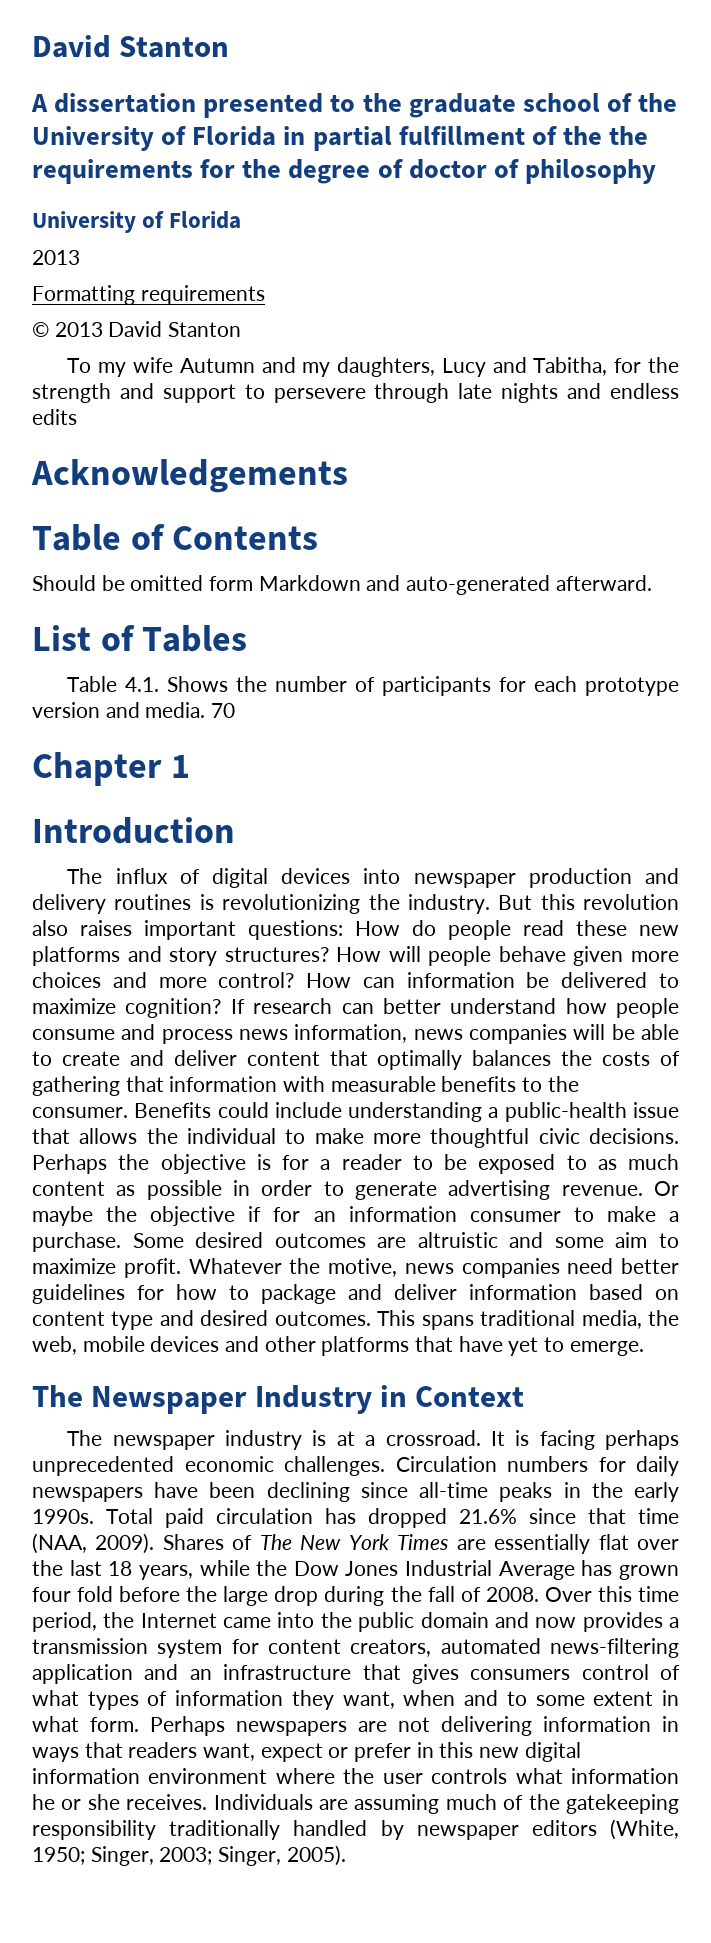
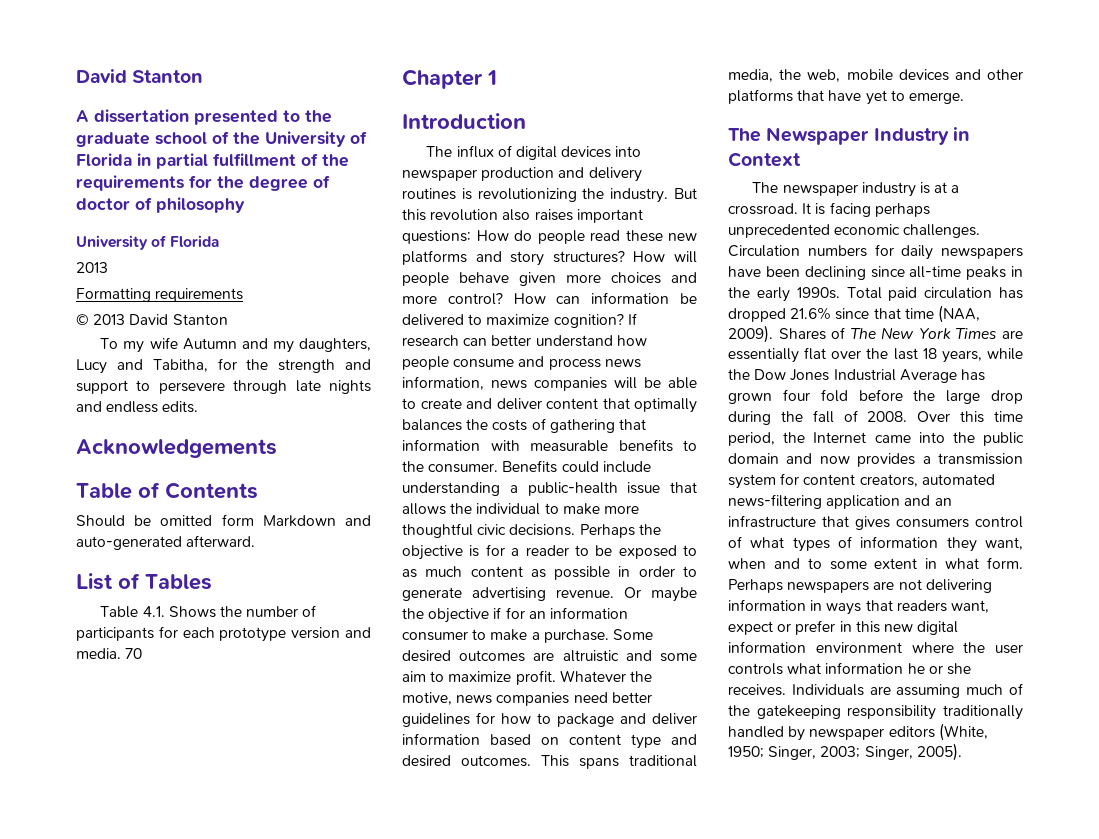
[609,126,649,145] the -> (349, 160) none
[32,409,77,425] edits -> [162,401,199,413] edits.

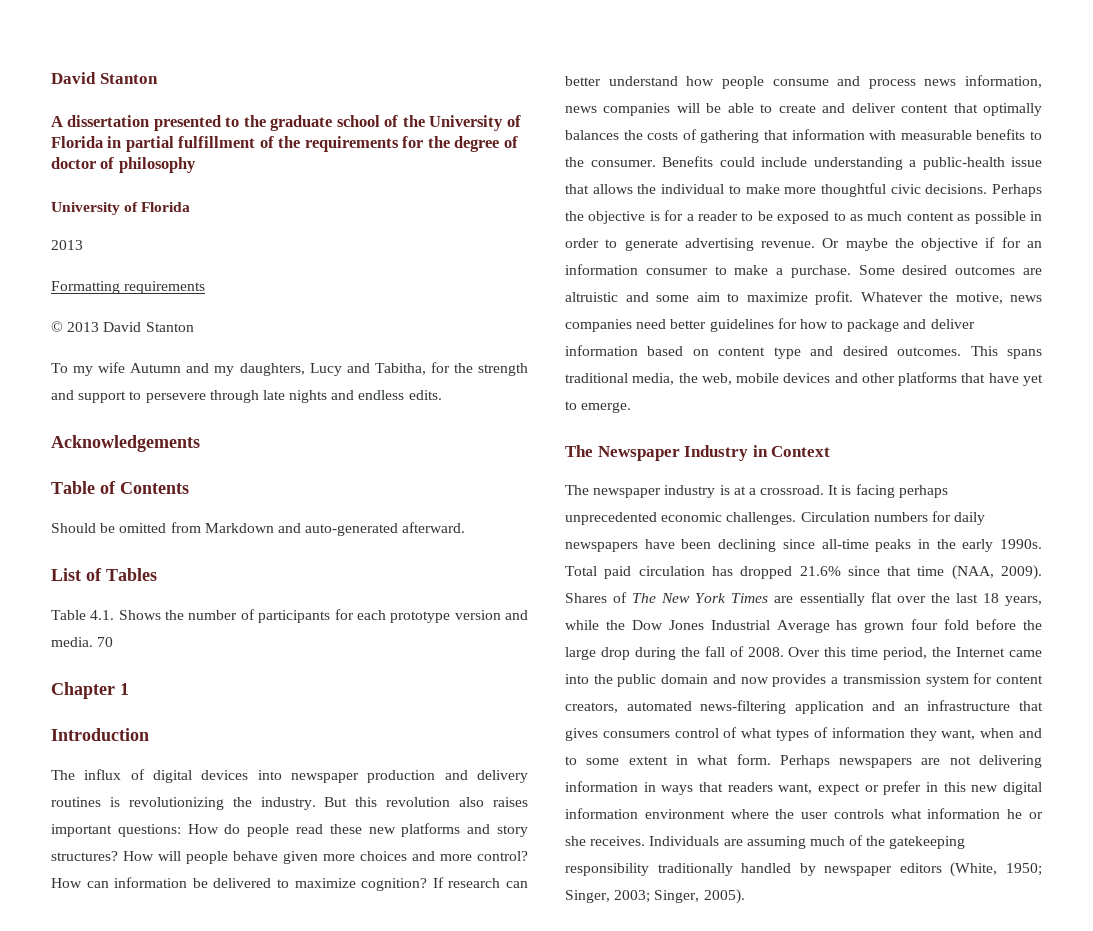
[221,514,254,526] form -> [170,522,201,533] from

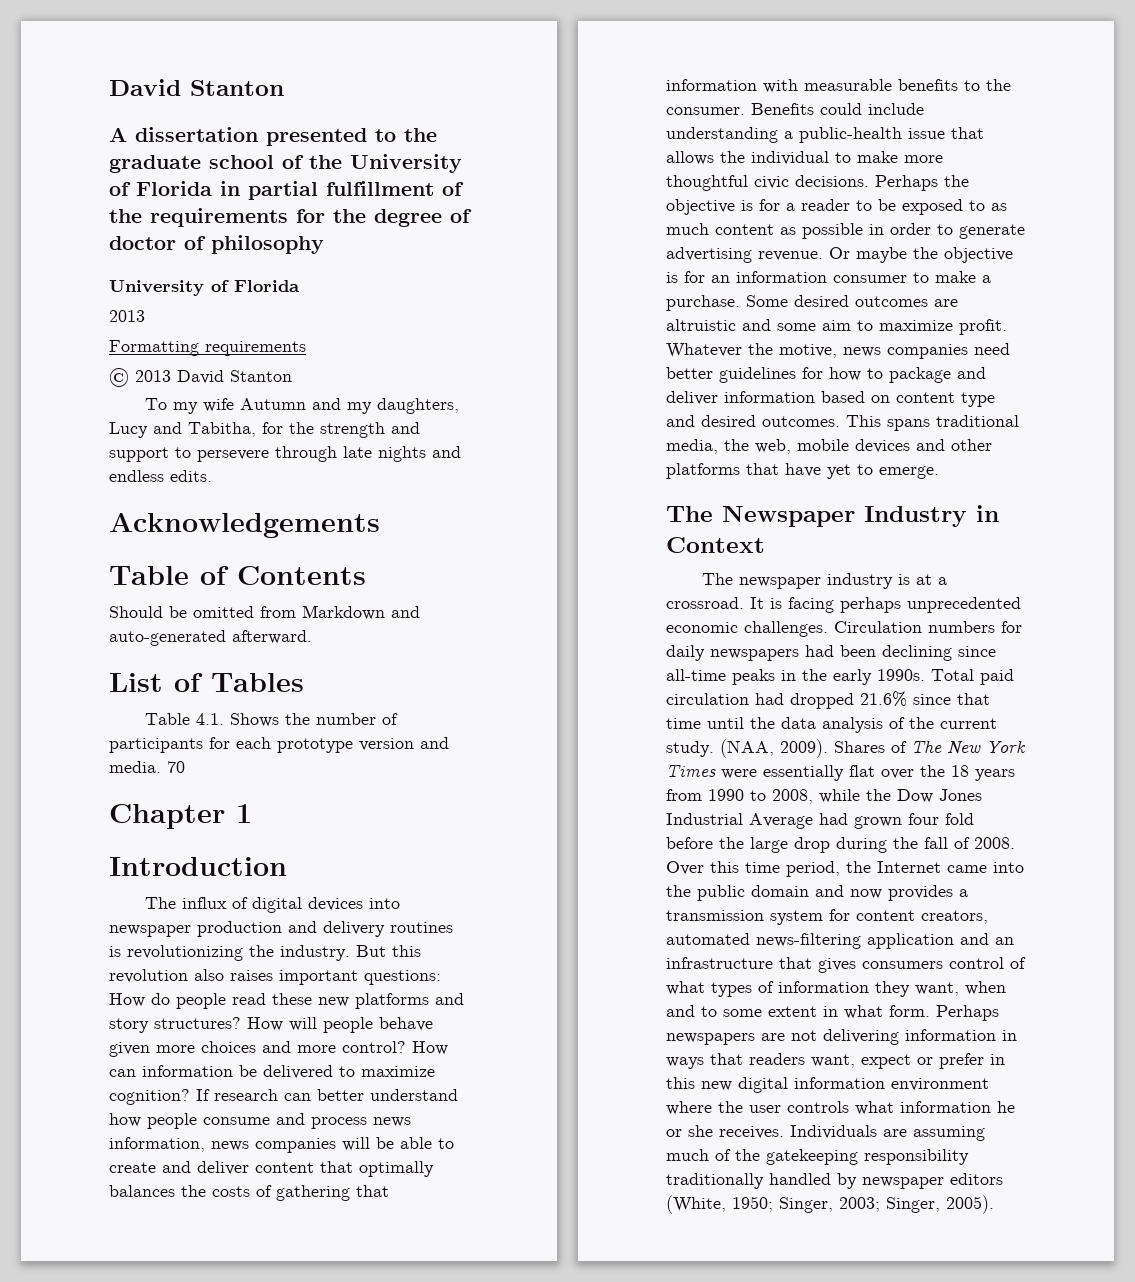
[985,237,996,248] if -> [666,272,678,283] is
[644,539,675,549] have -> [805,645,834,657] had
[711,566,733,576] has -> [755,693,784,705] had
(945, 571) none -> [707,717,997,733] [666,741,714,757] until the data analysis of the current study.
[774,596,794,603] are -> [721,769,757,779] were
[955,593,1042,606] last 18 years, -> [951,765,1015,781] [666,789,813,804] 18 years from 1990 to 2008,
[836,620,858,630] has -> [819,813,848,825] had

